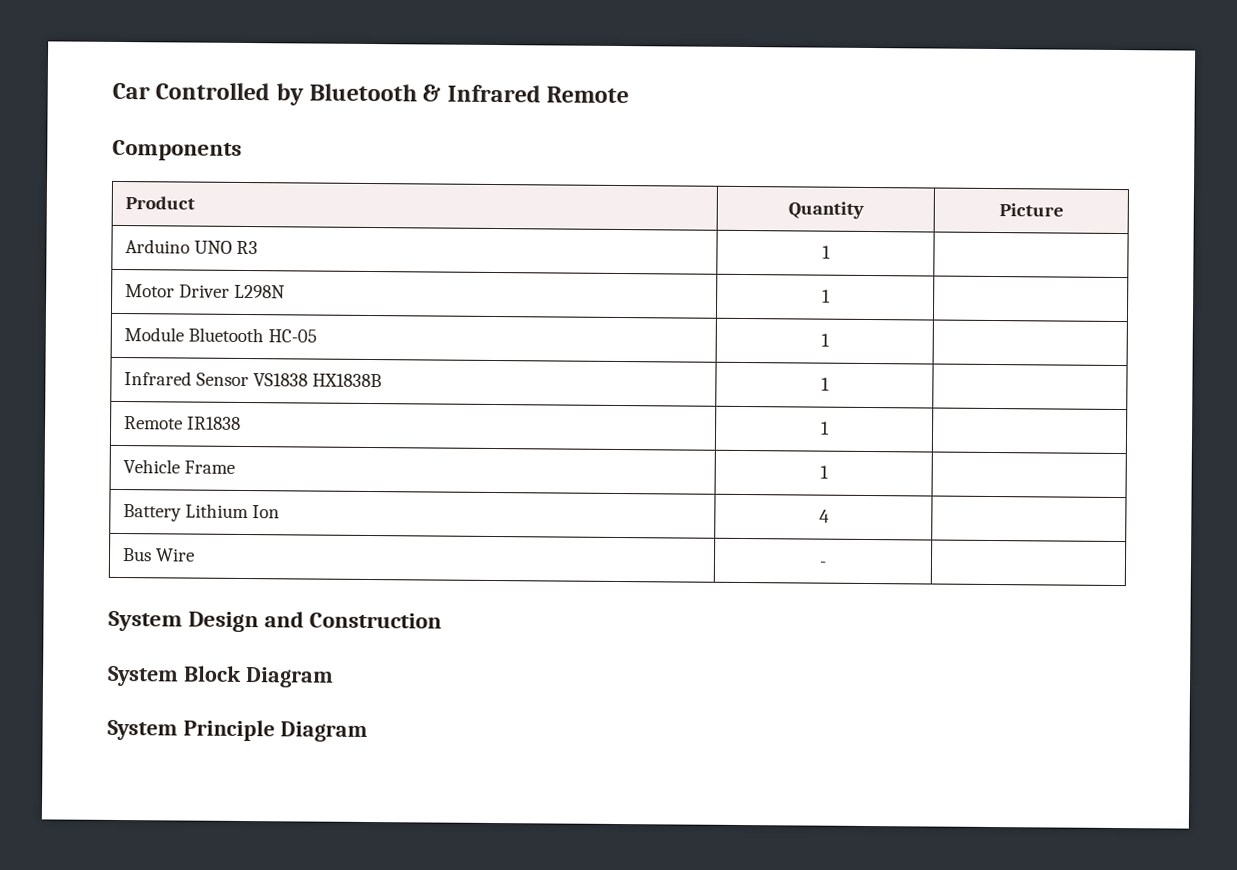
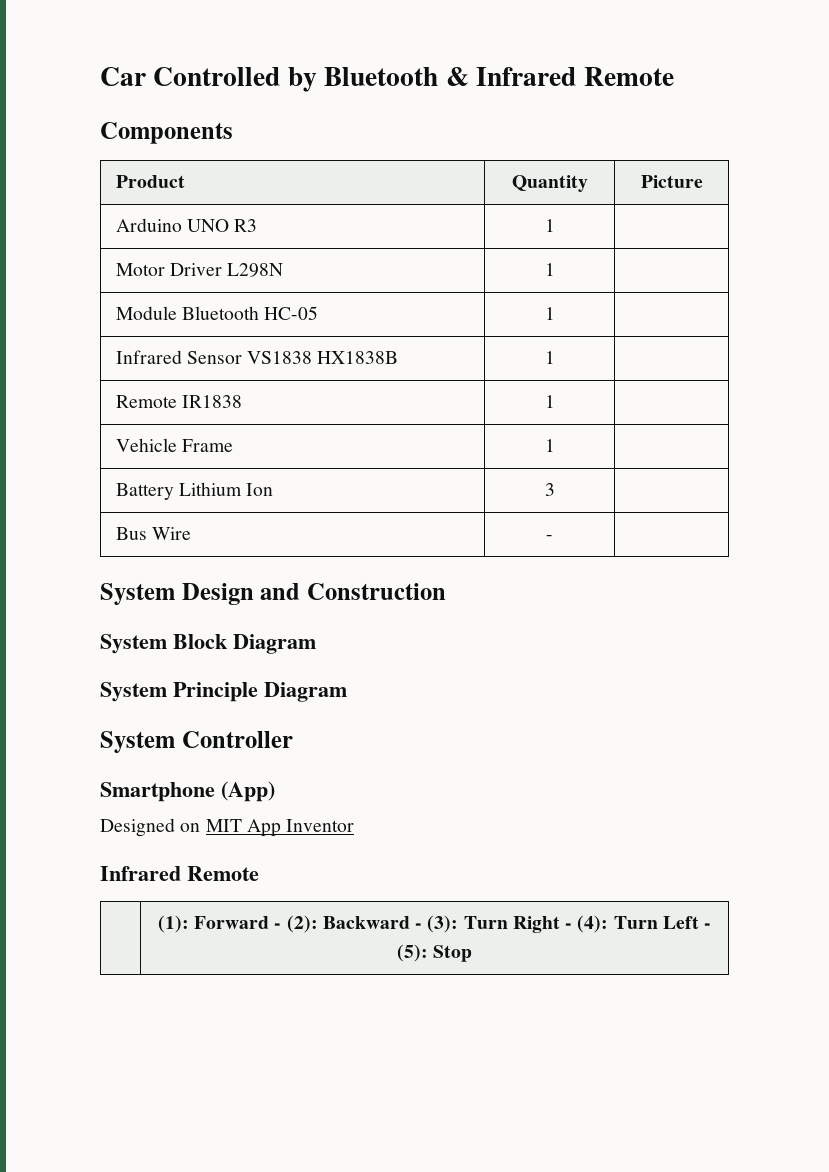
[818,509,830,523] 4 -> [544,483,555,496] 3
(368, 731) none -> [100,731,293,753] [100,781,275,802] [100,818,355,837] [100,866,259,881] [157,915,712,933] [396,944,473,962] // System Controller // Smartphone (App) // Designed on MIT App Inventor // Infrared Remote // | (1): Forward - (2): Backward - (3): Turn Right - (4): Turn Left - (5): Stop

